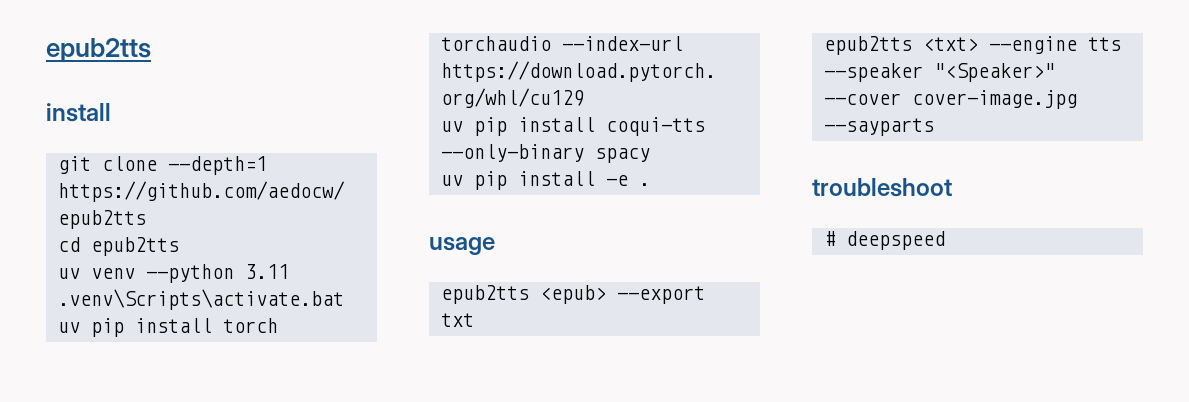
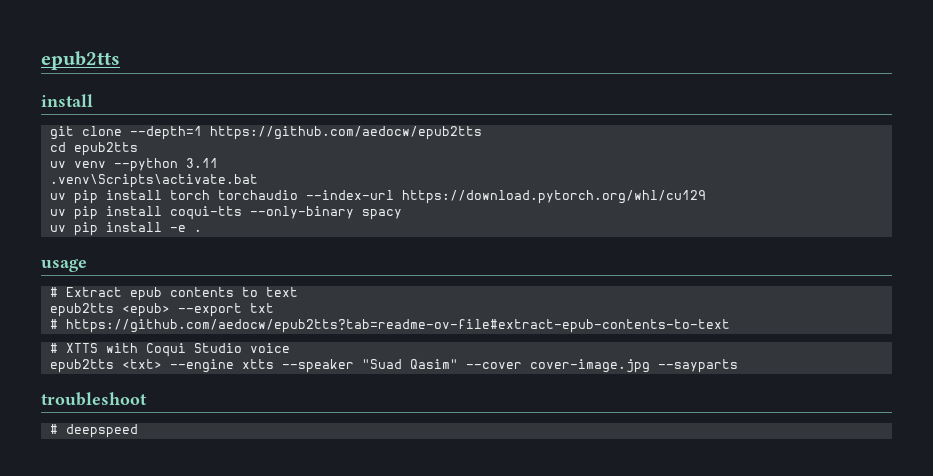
[441,285,706,304] [441,313,475,327] epub2tts <epub> --export txt -> [49,287,298,301] [49,303,274,317] [49,319,730,333] [49,343,290,357] # Extract epub contents to text // epub2tts <epub> --export txt // # https://github.com/aedocw/epub2tts?tab=readme-ov-file#extract-epub-contents-to-text // # XTTS with Coqui Studio voice
[1088,37,1122,51] [824,63,1056,82] tts --speaker "<Speaker>" -> [241,359,458,373] xtts --speaker "Suad Qasim"

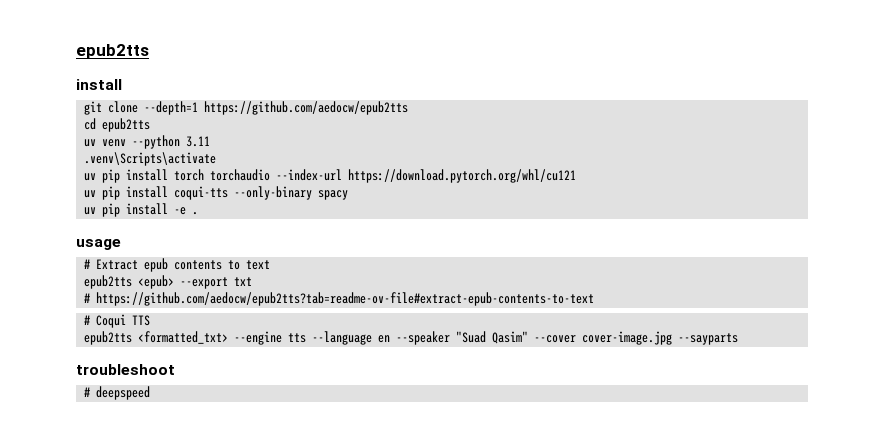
[49,174,258,188] .venv\Scripts\activate.bat -> [84,152,217,166] .venv\Scripts\activate
[401,190,706,204] https://download.pytorch.org/whl/cu129 -> [348,169,577,183] https://download.pytorch.org/whl/cu121
[65,343,290,357] [49,359,274,373] XTTS with Coqui Studio voice // epub2tts <txt> --engine xtts -> [96,314,151,328] [84,331,391,345] Coqui TTS // epub2tts <formatted_txt> --engine tts --language en

